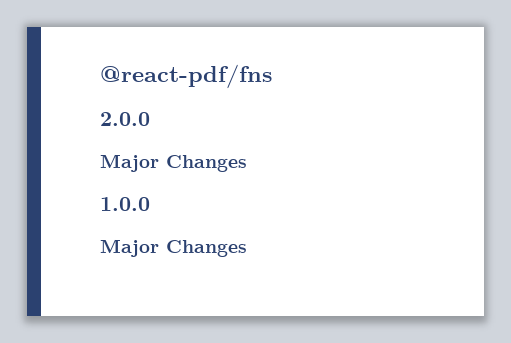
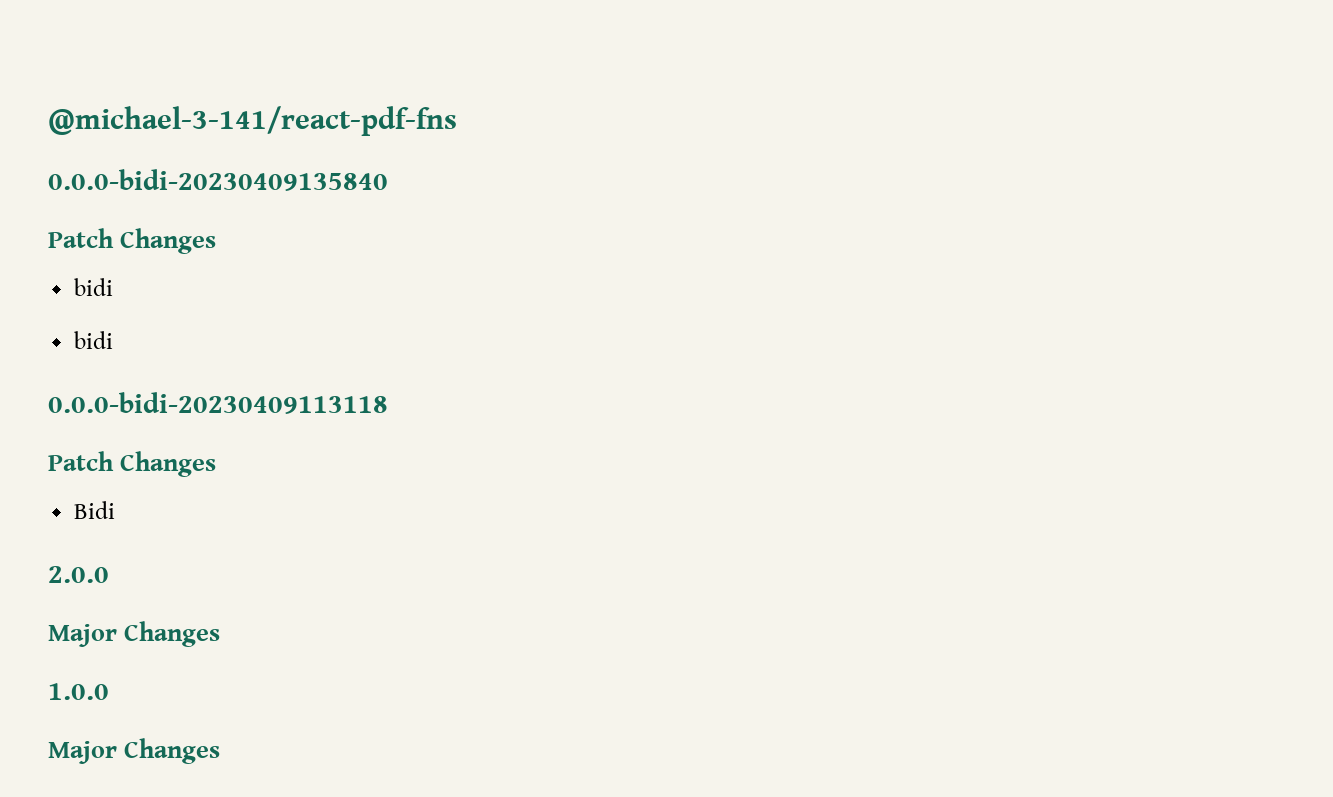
[100,64,272,89] @react-pdf/fns -> [48,106,457,136] [48,169,388,191] [48,228,217,254] [74,278,114,296] [74,331,114,349] [48,392,388,414] [48,451,217,477] [74,501,116,519] @michael-3-141/react-pdf-fns // 0.0.0-bidi-20230409135840 // Patch Changes // bidi // bidi // 0.0.0-bidi-20230409113118 // Patch Changes // Bidi

